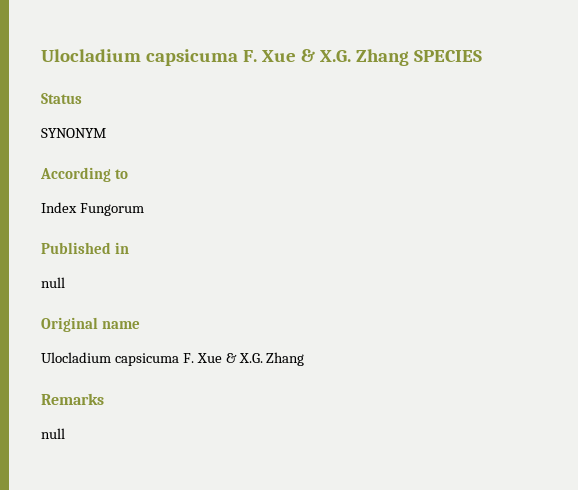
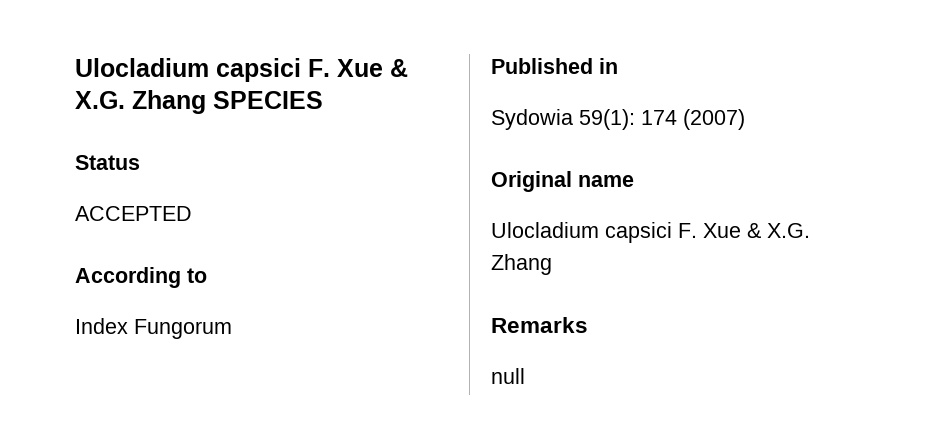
[41,49,238,66] Ulocladium capsicuma -> [75,58,301,82] Ulocladium capsici
[41,128,106,138] SYNONYM -> [75,206,192,221] ACCEPTED
[41,277,65,288] null -> [491,109,745,130] Sydowia 59(1): 174 (2007)
[114,353,179,366] capsicuma -> [605,222,672,243] capsici

